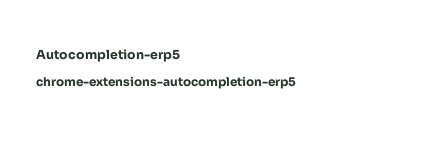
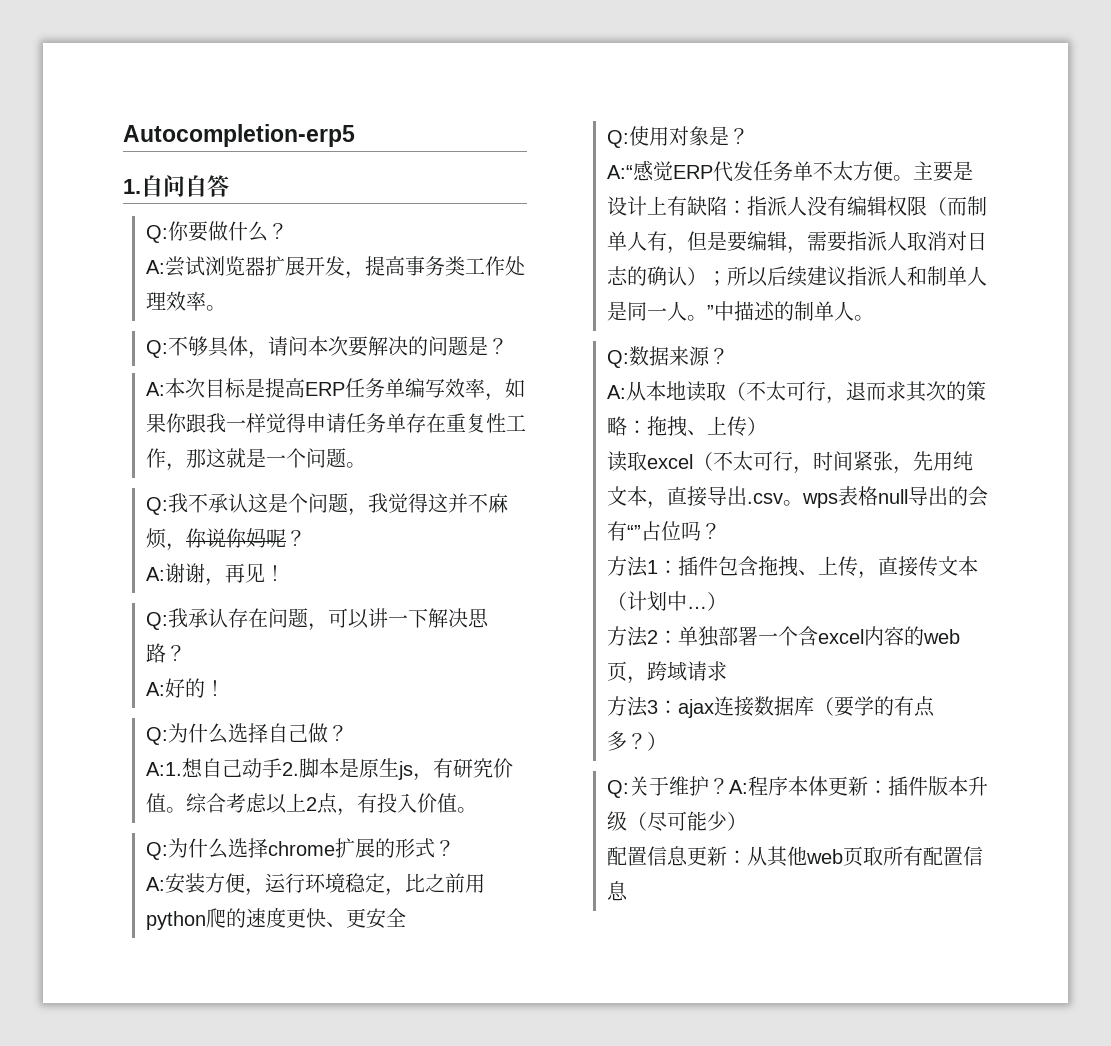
[36,76,296,89] chrome-extensions-autocompletion-erp5 -> [123,175,229,197] [145,221,288,243] [145,256,525,279] [145,291,226,311] [145,336,508,359] [145,378,525,401] [145,413,526,433] [145,448,366,471] [145,493,508,516] [145,528,306,551] [145,563,285,586] [145,608,489,631] [145,643,186,663] [145,678,225,698] [145,723,348,745] [145,758,513,781] [145,793,477,816] [145,838,455,860] [145,873,485,896] [145,907,406,930] [606,126,749,148] [606,160,973,182] [606,196,987,216] [606,231,987,254] [606,266,987,287] [606,301,874,321] [606,346,729,368] [606,381,986,404] [606,416,767,437] [606,451,973,474] [606,486,988,509] [606,521,721,541] [606,556,978,579] [606,591,727,611] [606,626,960,647] [606,661,727,684] [606,696,935,718] [606,731,667,751] [606,776,988,798] [606,811,747,832] [606,846,983,867] [606,881,628,901] 1.自问自答 // Q:你要做什么？ // A:尝试浏览器扩展开发，提高事务类工作处理效率。 // Q:不够具体，请问本次要解决的问题是？ // A:本次目标是提高ERP任务单编写效率，如果你跟我一样觉得申请任务单存在重复性工作，那这就是一个问题。 // Q:我不承认这是个问题，我觉得这并不麻烦，你说你妈呢？ // A:谢谢，再见！ // Q:我承认存在问题，可以讲一下解决思路？ // A:好的！ // Q:为什么选择自己做？ // A:1.想自己动手2.脚本是原生js，有研究价值。综合考虑以上2点，有投入价值。 // Q:为什么选择chrome扩展的形式？ // A:安装方便，运行环境稳定，比之前用python爬的速度更快、更安全 // Q:使用对象是？ // A:“感觉ERP代发任务单不太方便。主要是设计上有缺陷：指派人没有编辑权限（而制单人有，但是要编辑，需要指派人取消对日志的确认）；所以后续建议指派人和制单人是同一人。”中描述的制单人。 // Q:数据来源？ // A:从本地读取（不太可行，退而求其次的策略：拖拽、上传） // 读取excel（不太可行，时间紧张，先用纯文本，直接导出.csv。wps表格null导出的会有“”占位吗？ // 方法1：插件包含拖拽、上传，直接传文本（计划中…） // 方法2：单独部署一个含excel内容的web页，跨域请求 // 方法3：ajax连接数据库（要学的有点多？） // Q:关于维护？A:程序本体更新：插件版本升级（尽可能少） // 配置信息更新：从其他web页取所有配置信息

